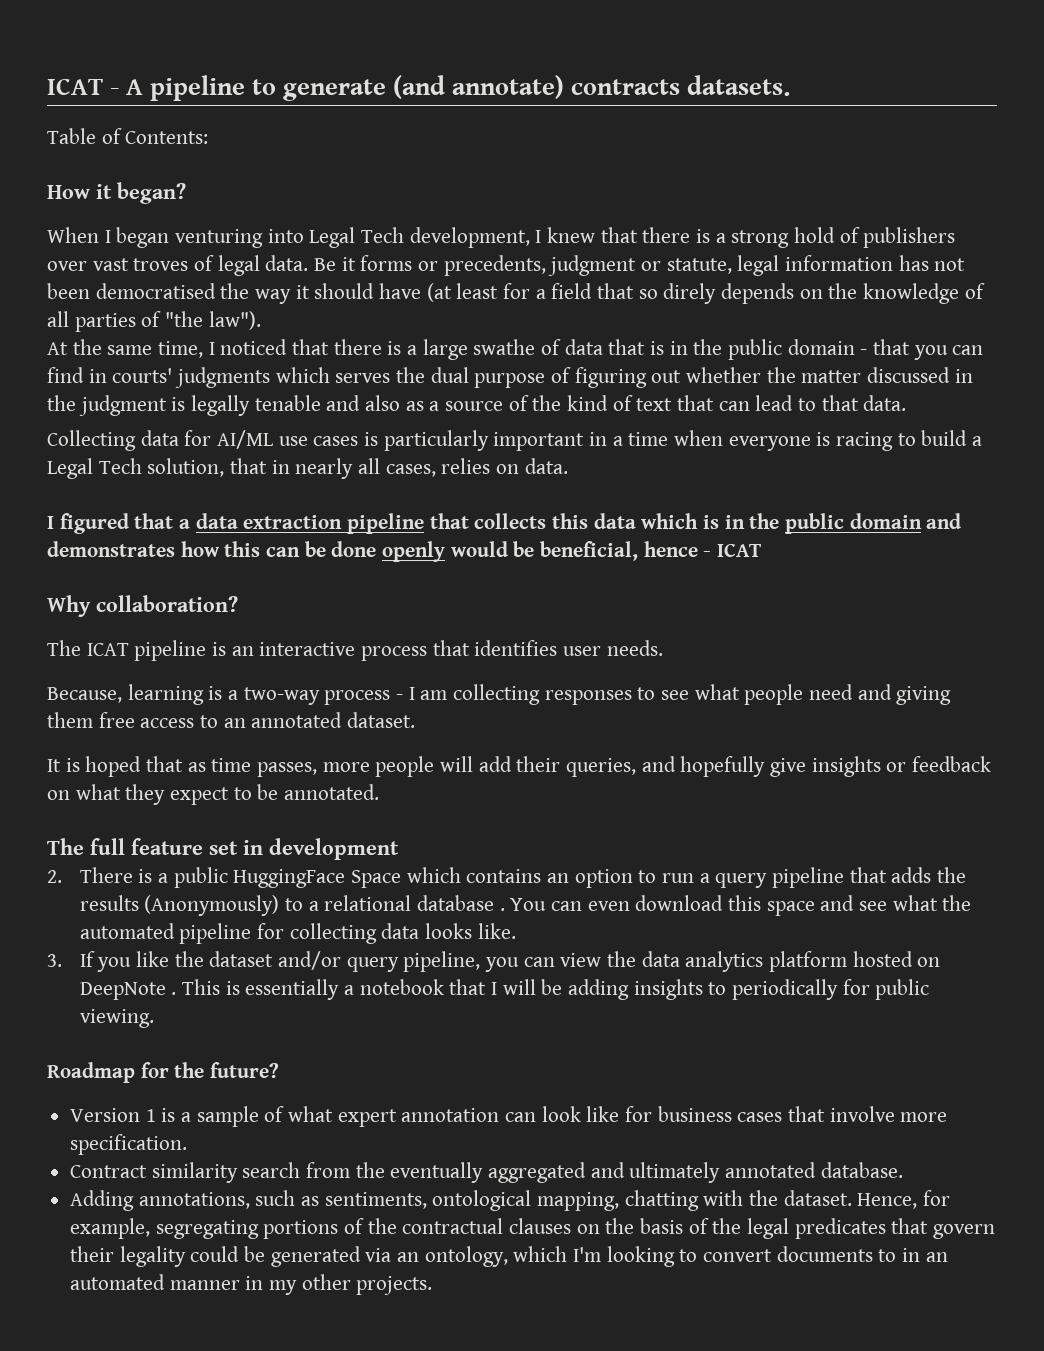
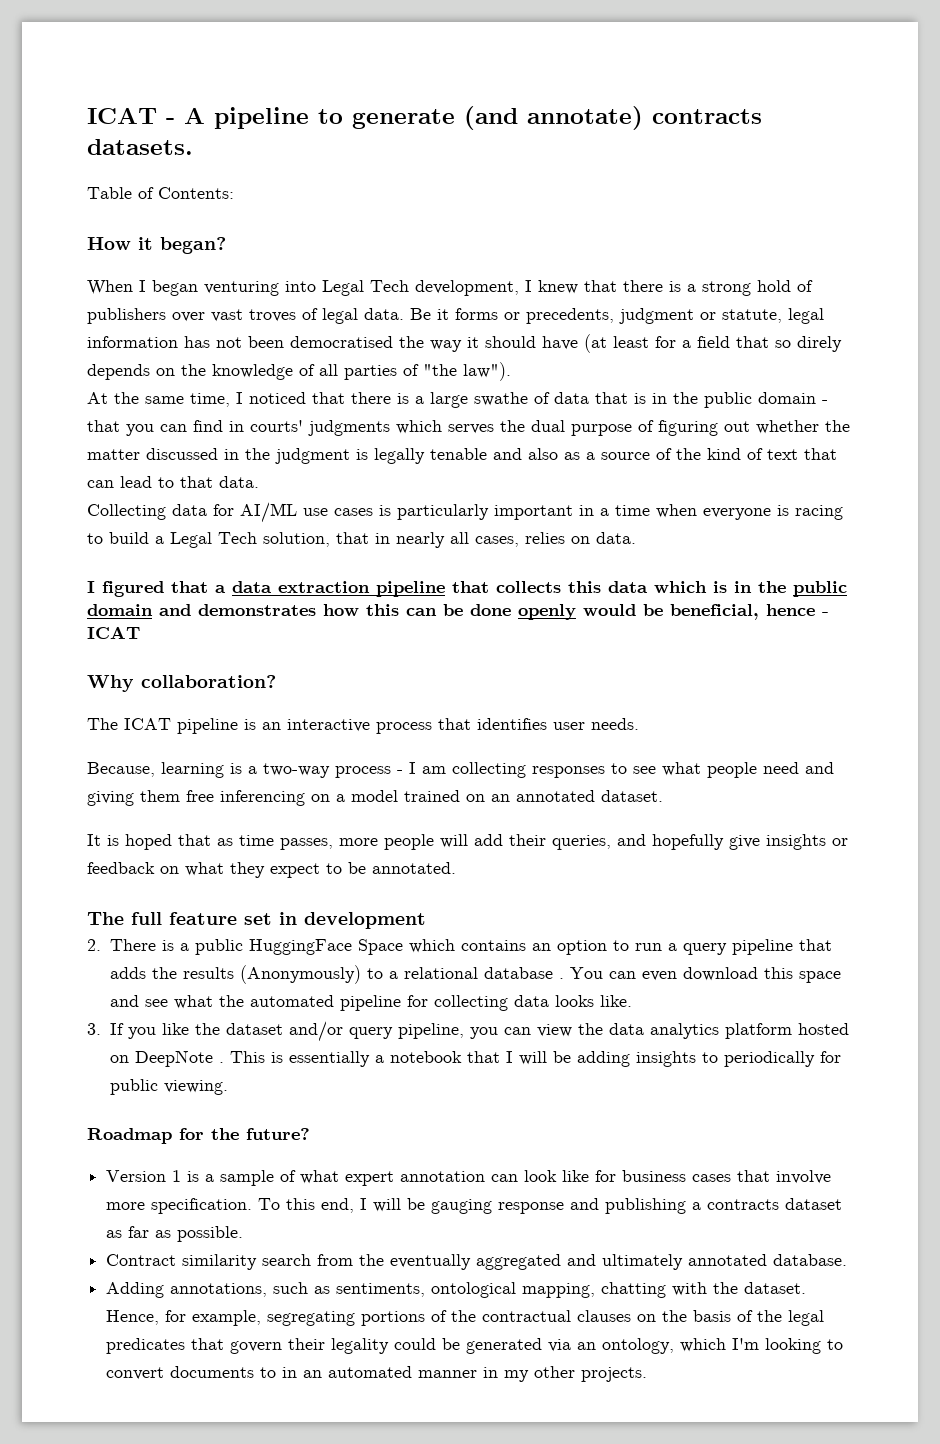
[140,715,219,728] access to -> [220,790,485,806] inferencing on a model trained on
(188, 1144) none -> [258,1198,843,1214] [106,1226,244,1242] To this end, I will be gauging response and publishing a contracts dataset as far as possible.

